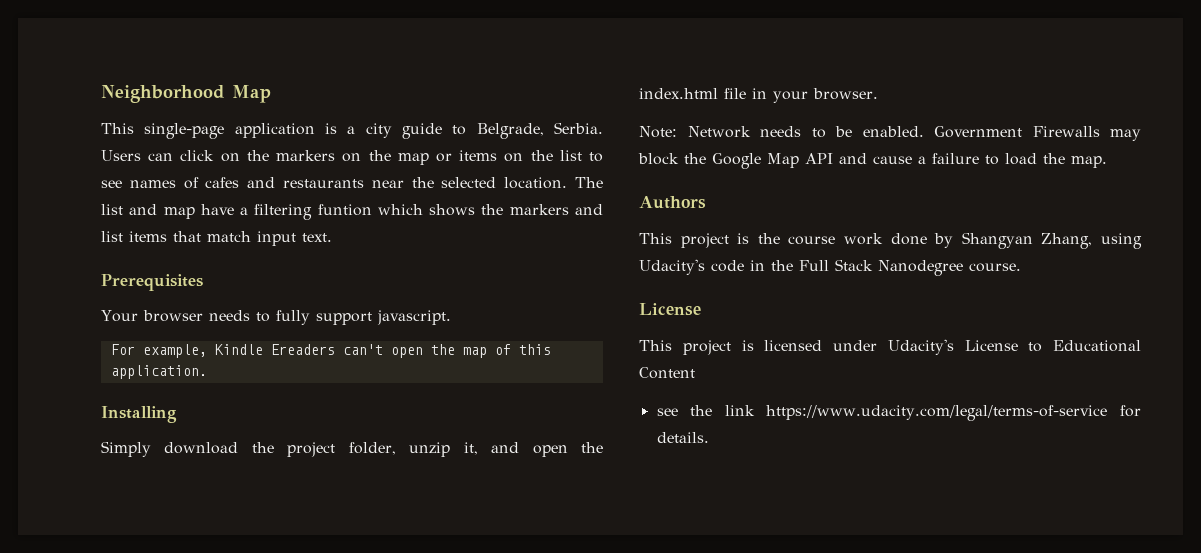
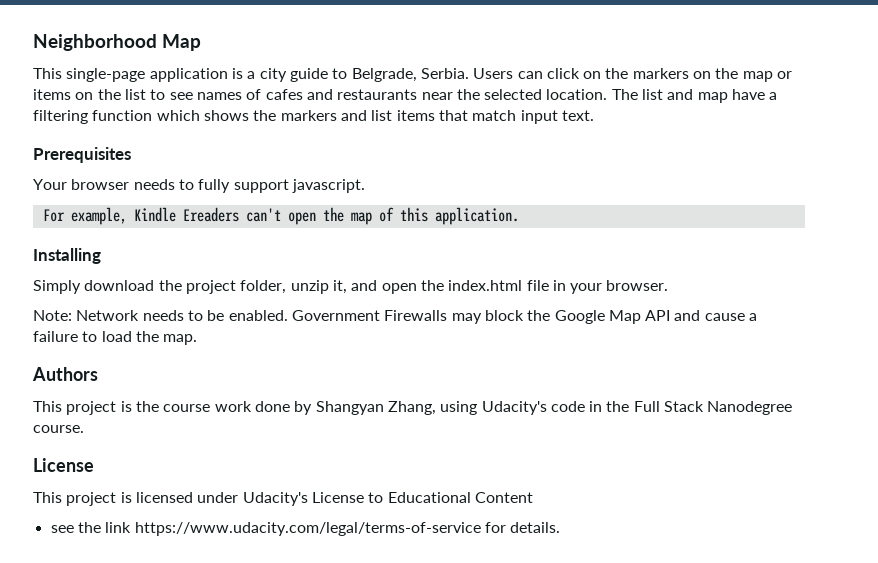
[317,204,372,216] funtion -> [92,110,153,121] function

